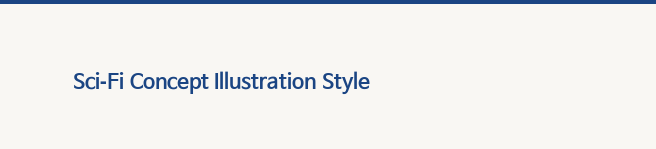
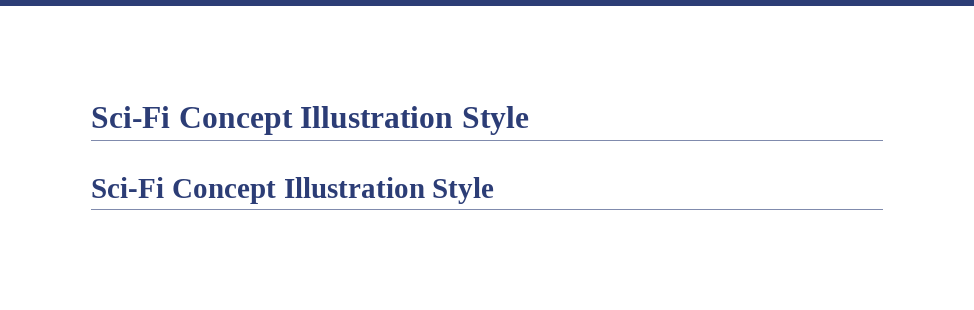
[73,71,370,95] Sci‑Fi Concept Illustration Style -> [91,106,529,135] [91,177,495,204] Sci‑Fi Concept Illustration Style // Sci‑Fi Concept Illustration Style

